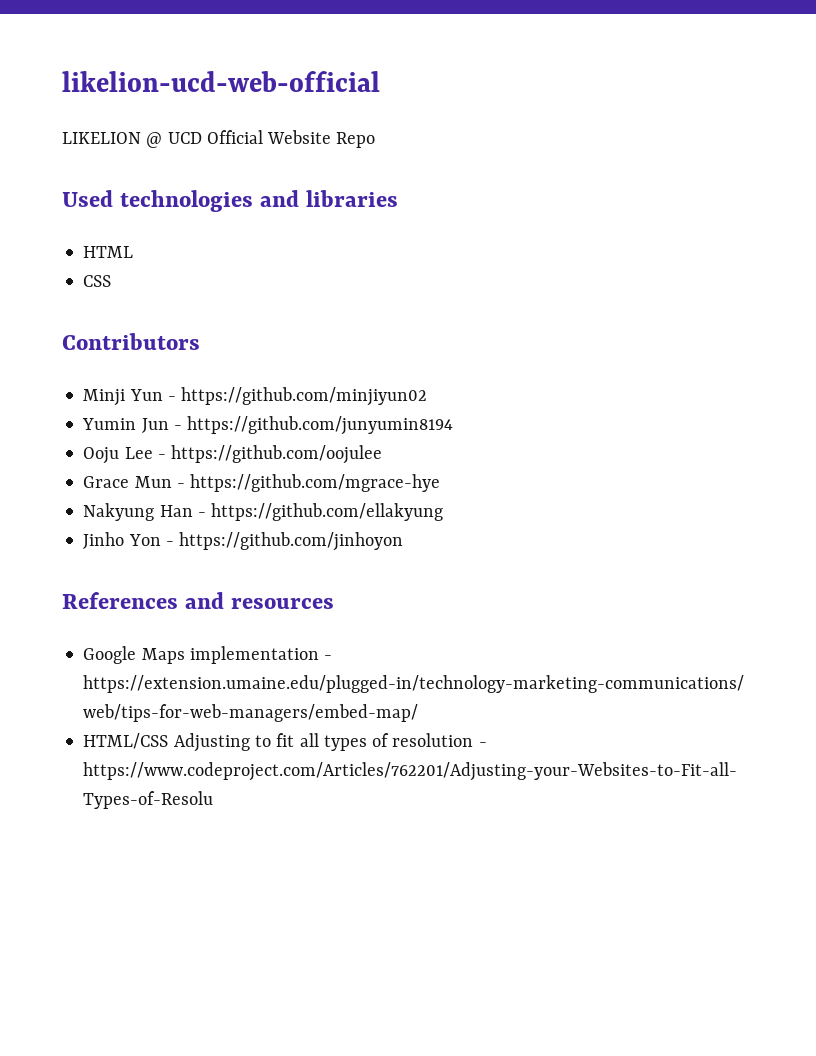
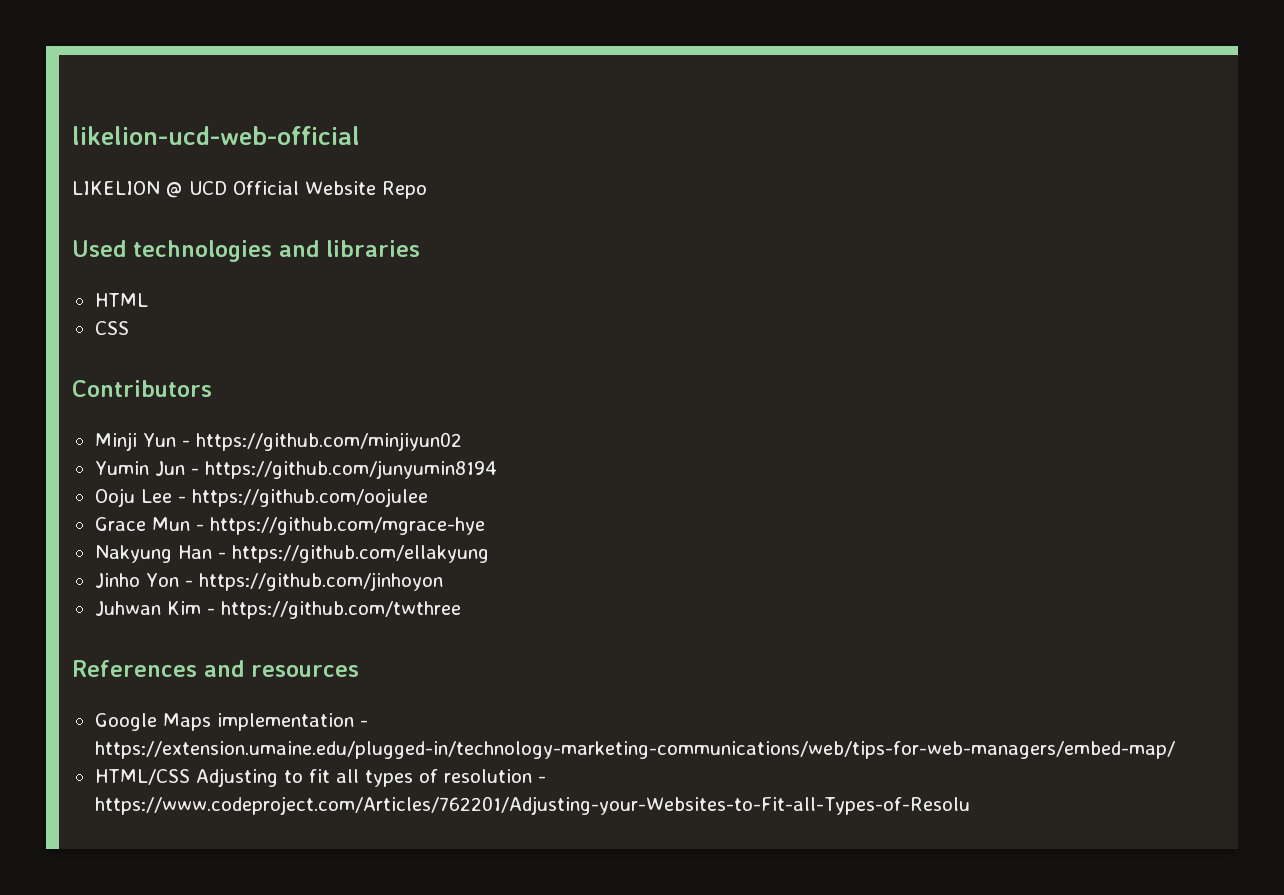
(404, 541) none -> [94,601,461,619] // Juhwan Kim - https://github.com/twthree

